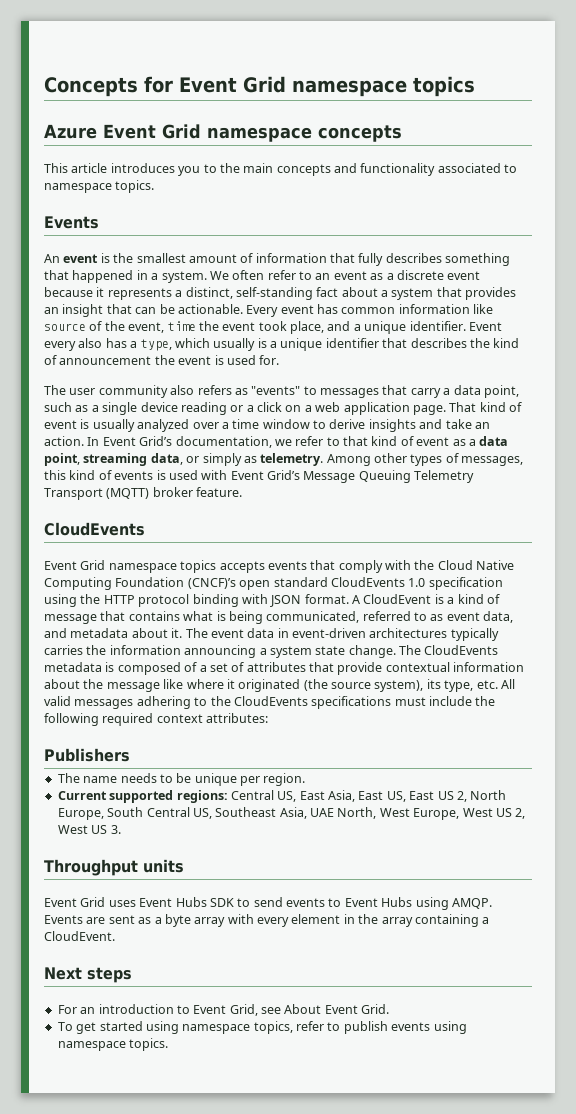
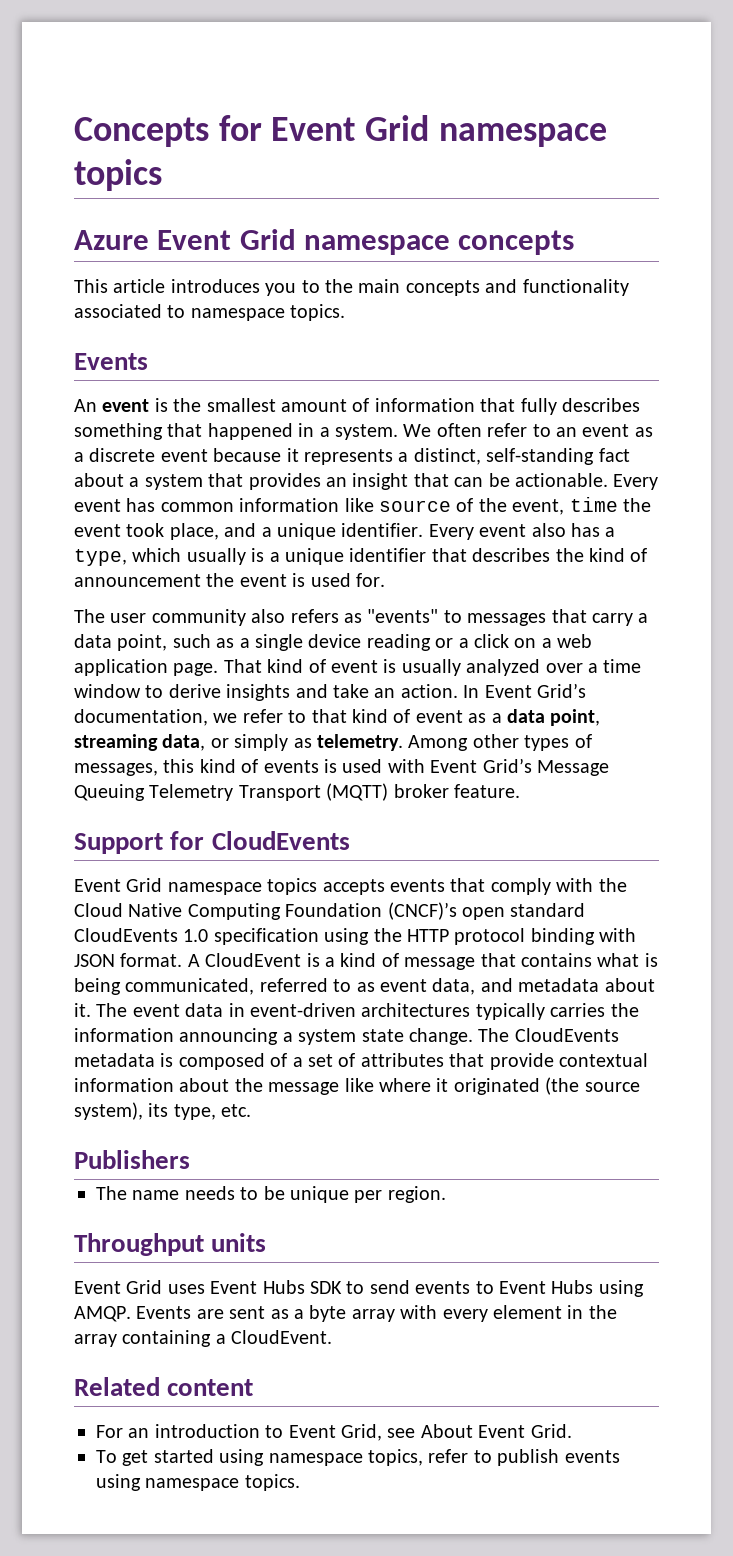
[468,322,502,331] [44,341,76,351] Event every -> [428,524,527,540] Every event
(243, 492) none -> [74,831,205,854] Support for
[500,679,515,689] [44,696,496,709] [44,713,269,726] All valid messages adhering to the CloudEvents specifications must include the following required context attributes: -> (252, 1110) none
[57,790,507,803] [57,807,526,820] [57,825,121,834] // Current supported regions: Central US, East Asia, East US, East US 2, North Europe, South Central US, Southeast Asia, UAE North, West Europe, West US 2, West US 3. -> (446, 1194) none
[44,967,132,983] Next steps -> [74,1377,254,1396] Related content

